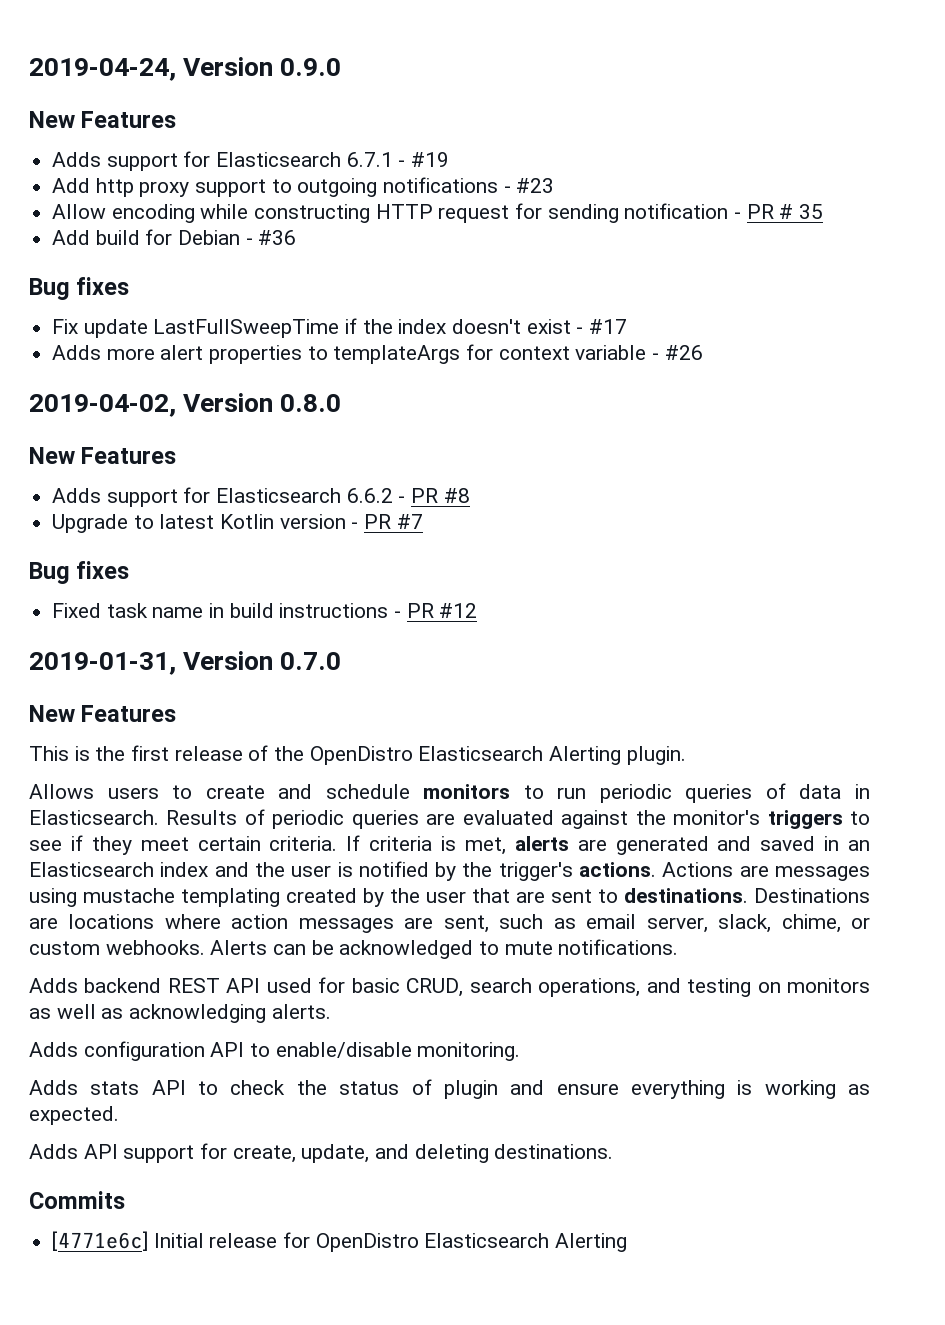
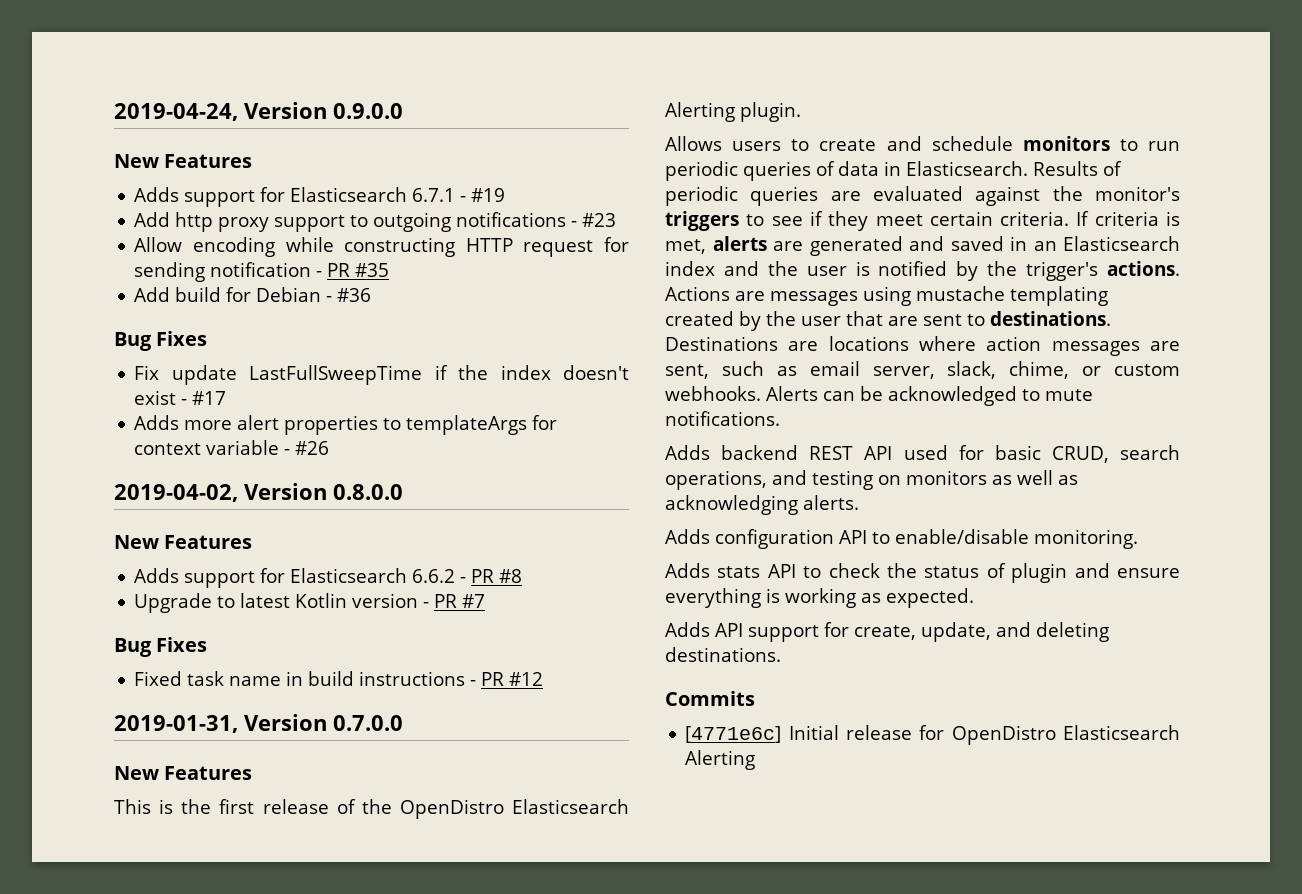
[280,58,342,76] 0.9.0 -> [333,103,403,119] 0.9.0.0
[779,204,824,219] # 35 -> [355,263,390,277] #35
[76,277,130,295] fixes -> [156,331,208,346] Fixes
[280,394,342,412] 0.8.0 -> [333,484,403,500] 0.8.0.0
[76,561,130,579] fixes -> [156,637,208,652] Fixes
[280,652,342,670] 0.7.0 -> [333,715,403,731] 0.7.0.0

